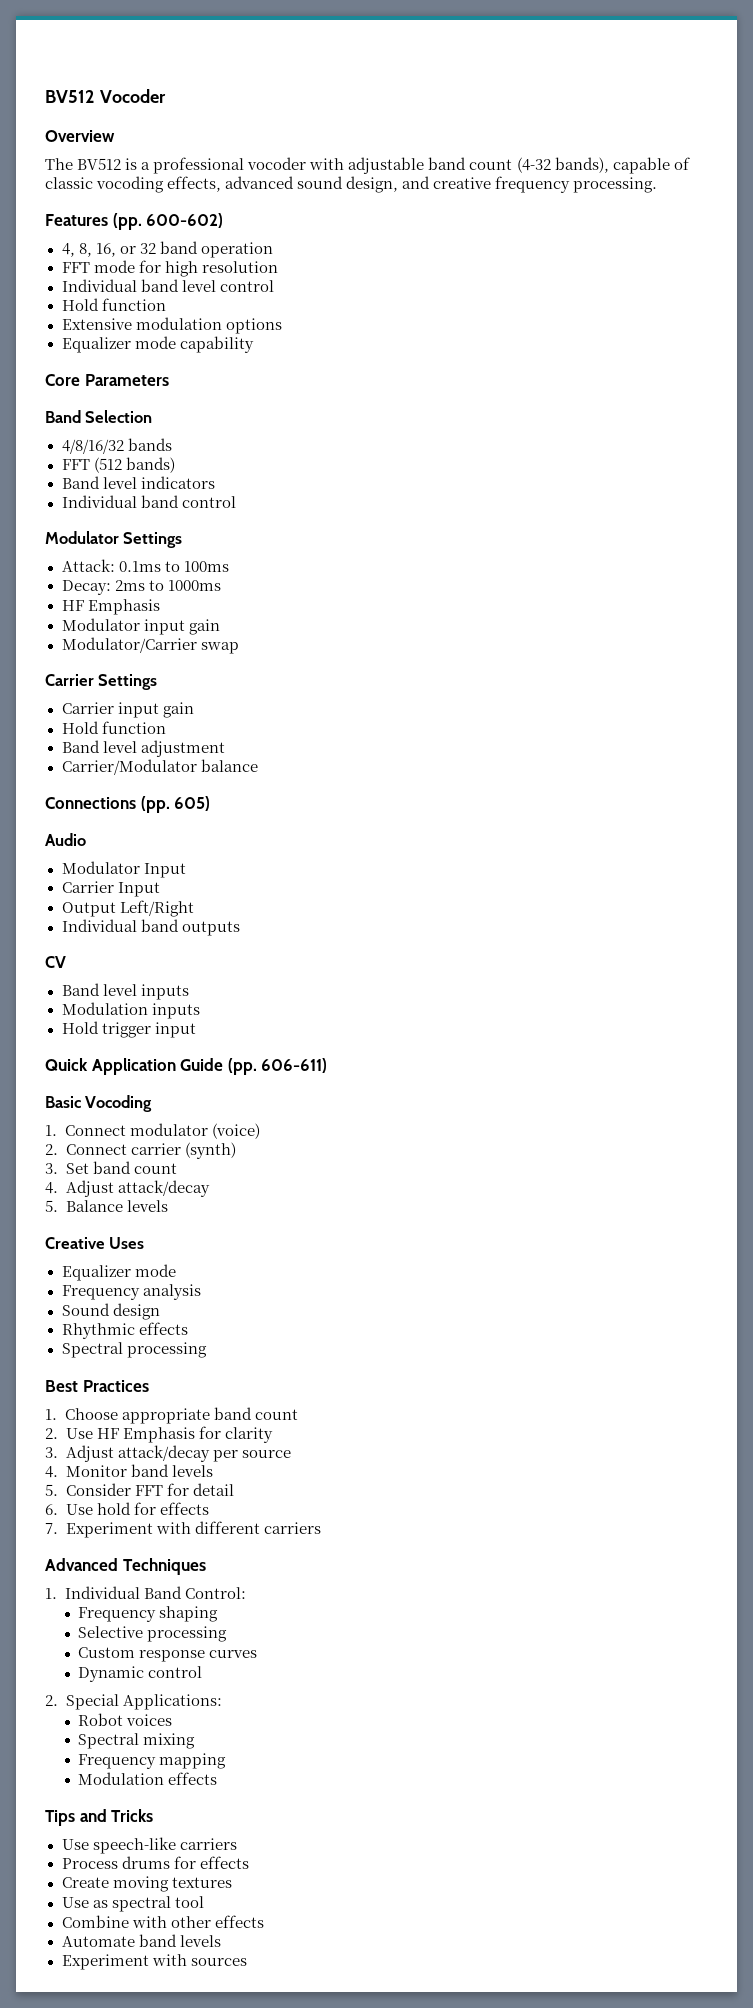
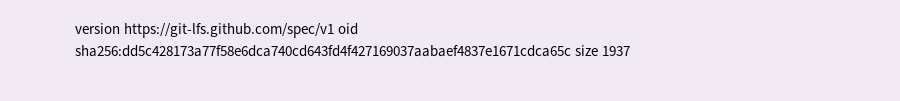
[45,89,166,103] [45,130,115,142] [45,157,690,174] [45,176,658,193] [45,213,224,230] [61,241,273,258] [61,260,278,277] [61,279,274,292] [61,298,166,311] [61,317,282,334] [61,336,254,353] [45,374,169,386] [45,410,153,423] [61,438,172,454] [61,457,175,473] [61,476,215,489] [61,495,236,508] [45,531,183,548] [61,559,229,572] [61,580,221,595] [61,599,160,615] [61,618,220,635] [61,637,239,654] [45,674,158,690] [61,702,194,718] [61,721,166,734] [61,740,225,757] [61,759,258,775] [45,796,211,813] [45,833,86,846] [61,861,186,878] [61,881,160,897] [61,900,194,917] [61,919,240,936] [45,956,66,968] [61,983,189,1000] [61,1002,200,1019] [61,1021,196,1038] [45,1058,328,1075] [45,1095,153,1112] [45,1123,260,1139] [45,1142,236,1159] [45,1161,177,1174] [45,1180,210,1197] [45,1200,168,1212] [45,1237,145,1249] [61,1264,176,1281] [61,1284,201,1300] [61,1303,160,1320] [61,1322,188,1339] [61,1342,207,1358] [45,1380,149,1392] [45,1407,298,1424] [45,1426,273,1443] [45,1445,291,1462] [45,1464,213,1478] [45,1483,234,1496] [45,1502,209,1515] [45,1521,321,1538] [45,1558,206,1575] [45,1586,246,1599] [78,1606,219,1622] [78,1626,228,1642] [78,1647,258,1662] [78,1666,203,1682] [45,1694,222,1710] [78,1713,173,1726] [78,1733,196,1749] [78,1753,227,1769] [78,1772,218,1785] [45,1809,154,1826] [61,1837,237,1854] [61,1856,249,1869] [61,1876,232,1892] [61,1896,204,1912] [61,1915,264,1928] [61,1934,221,1947] [61,1954,247,1970] BV512 Vocoder // Overview // The BV512 is a professional vocoder with adjustable band count (4-32 bands), capable of classic vocoding effects, advanced sound design, and creative frequency processing. // Features (pp. 600-602) // 4, 8, 16, or 32 band operation // FFT mode for high resolution // Individual band level control // Hold function // Extensive modulation options // Equalizer mode capability // Core Parameters // Band Selection // 4/8/16/32 bands // FFT (512 bands) // Band level indicators // Individual band control // Modulator Settings // Attack: 0.1ms to 100ms // Decay: 2ms to 1000ms // HF Emphasis // Modulator input gain // Modulator/Carrier swap // Carrier Settings // Carrier input gain // Hold function // Band level adjustment // Carrier/Modulator balance // Connections (pp. 605) // Audio // Modulator Input // Carrier Input // Output Left/Right // Individual band outputs // CV // Band level inputs // Modulation inputs // Hold trigger input // Quick Application Guide (pp. 606-611) // Basic Vocoding // 1. Connect modulator (voice) // 2. Connect carrier (synth) // 3. Set band count // 4. Adjust attack/decay // 5. Balance levels // Creative Uses // Equalizer mode // Frequency analysis // Sound design // Rhythmic effects // Spectral processing // Best Practices // 1. Choose appropriate band count // 2. Use HF Emphasis for clarity // 3. Adjust attack/decay per source // 4. Monitor band levels // 5. Consider FFT for detail // 6. Use hold for effects // 7. Experiment with different carriers // Advanced Techniques // 1. Individual Band Control: // Frequency shaping // Selective processing // Custom response curves // Dynamic control // 2. Special Applications: // Robot voices // Spectral mixing // Frequency mapping // Modulation effects // Tips and Tricks // Use speech-like carriers // Process drums for effects // Create moving textures // Use as spectral tool // Combine with other effects // Automate band levels // Experiment with sources -> [75,23,359,38] [75,45,631,57] version https://git-lfs.github.com/spec/v1 oid sha256:dd5c428173a77f58e6dca740cd643fd4f427169037aabaef4837e1671cdca65c size 1937

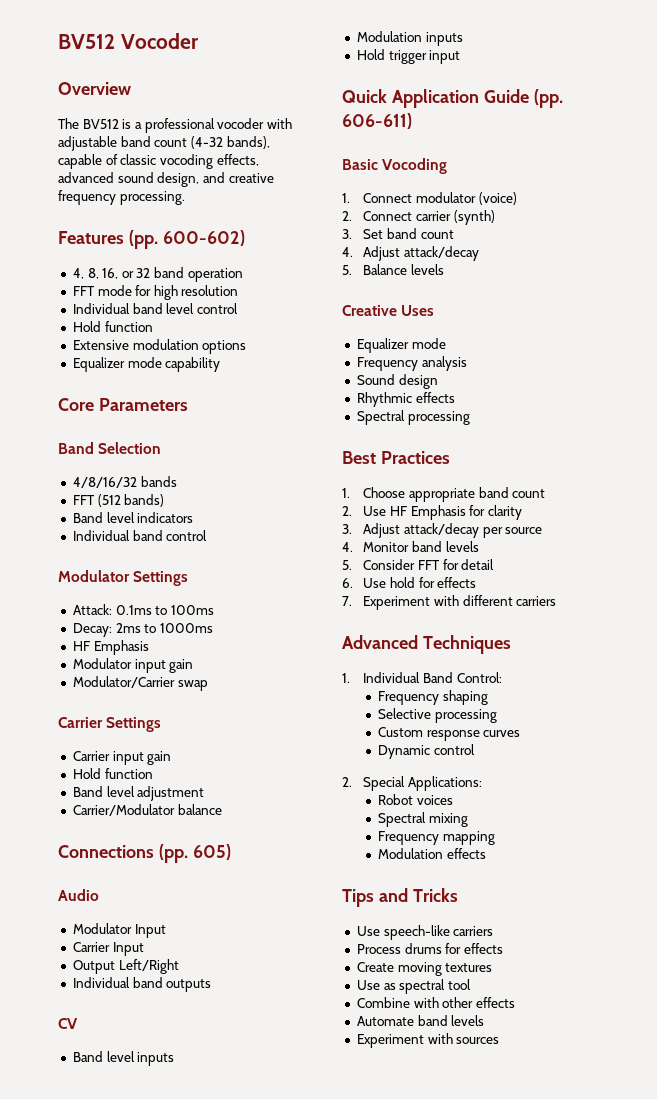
[75,23,359,38] [75,45,631,57] version https://git-lfs.github.com/spec/v1 oid sha256:dd5c428173a77f58e6dca740cd643fd4f427169037aabaef4837e1671cdca65c size 1937 -> [58,33,199,49] [58,82,131,95] [58,118,292,133] [58,136,270,151] [58,154,259,169] [58,172,274,187] [58,190,185,205] [58,230,245,249] [72,267,243,282] [72,285,239,300] [72,303,238,314] [72,321,153,332] [72,339,247,354] [72,357,221,372] [58,398,188,411] [58,442,162,454] [72,476,177,488] [72,494,165,507] [72,512,194,523] [72,530,208,541] [58,570,189,586] [72,604,214,615] [72,623,213,637] [72,640,149,655] [72,658,194,673] [72,676,208,691] [58,717,162,732] [72,751,172,765] [72,768,153,779] [72,786,205,801] [72,804,222,816] [58,844,231,863] [58,889,99,901] [72,923,166,938] [72,942,144,956] [72,959,179,974] [72,977,212,992] [58,1018,78,1029] [72,1051,175,1066] [356,31,463,46] [356,49,461,64] [342,89,563,108] [342,113,412,129] [342,158,448,174] [342,192,517,205] [342,210,495,225] [342,228,454,239] [342,246,479,261] [342,264,444,275] [342,305,435,316] [356,338,446,353] [356,356,467,371] [356,374,438,389] [356,392,455,407] [356,410,470,425] [342,451,450,464] [342,487,546,502] [342,505,522,520] [342,523,543,538] [342,541,479,552] [342,559,495,570] [342,577,477,588] [342,595,557,610] [342,635,511,654] [342,672,502,683] [378,690,488,705] [378,708,497,723] [378,727,521,741] [378,744,475,759] [342,776,482,791] [378,794,453,805] [378,812,468,827] [378,831,495,845] [378,848,486,859] [342,888,458,907] [356,925,494,940] [356,943,503,954] [356,962,493,976] [356,979,471,994] [356,997,515,1008] [356,1015,485,1026] [356,1033,500,1048] BV512 Vocoder // Overview // The BV512 is a professional vocoder with adjustable band count (4-32 bands), capable of classic vocoding effects, advanced sound design, and creative frequency processing. // Features (pp. 600-602) // 4, 8, 16, or 32 band operation // FFT mode for high resolution // Individual band level control // Hold function // Extensive modulation options // Equalizer mode capability // Core Parameters // Band Selection // 4/8/16/32 bands // FFT (512 bands) // Band level indicators // Individual band control // Modulator Settings // Attack: 0.1ms to 100ms // Decay: 2ms to 1000ms // HF Emphasis // Modulator input gain // Modulator/Carrier swap // Carrier Settings // Carrier input gain // Hold function // Band level adjustment // Carrier/Modulator balance // Connections (pp. 605) // Audio // Modulator Input // Carrier Input // Output Left/Right // Individual band outputs // CV // Band level inputs // Modulation inputs // Hold trigger input // Quick Application Guide (pp. 606-611) // Basic Vocoding // 1. Connect modulator (voice) // 2. Connect carrier (synth) // 3. Set band count // 4. Adjust attack/decay // 5. Balance levels // Creative Uses // Equalizer mode // Frequency analysis // Sound design // Rhythmic effects // Spectral processing // Best Practices // 1. Choose appropriate band count // 2. Use HF Emphasis for clarity // 3. Adjust attack/decay per source // 4. Monitor band levels // 5. Consider FFT for detail // 6. Use hold for effects // 7. Experiment with different carriers // Advanced Techniques // 1. Individual Band Control: // Frequency shaping // Selective processing // Custom response curves // Dynamic control // 2. Special Applications: // Robot voices // Spectral mixing // Frequency mapping // Modulation effects // Tips and Tricks // Use speech-like carriers // Process drums for effects // Create moving textures // Use as spectral tool // Combine with other effects // Automate band levels // Experiment with sources

